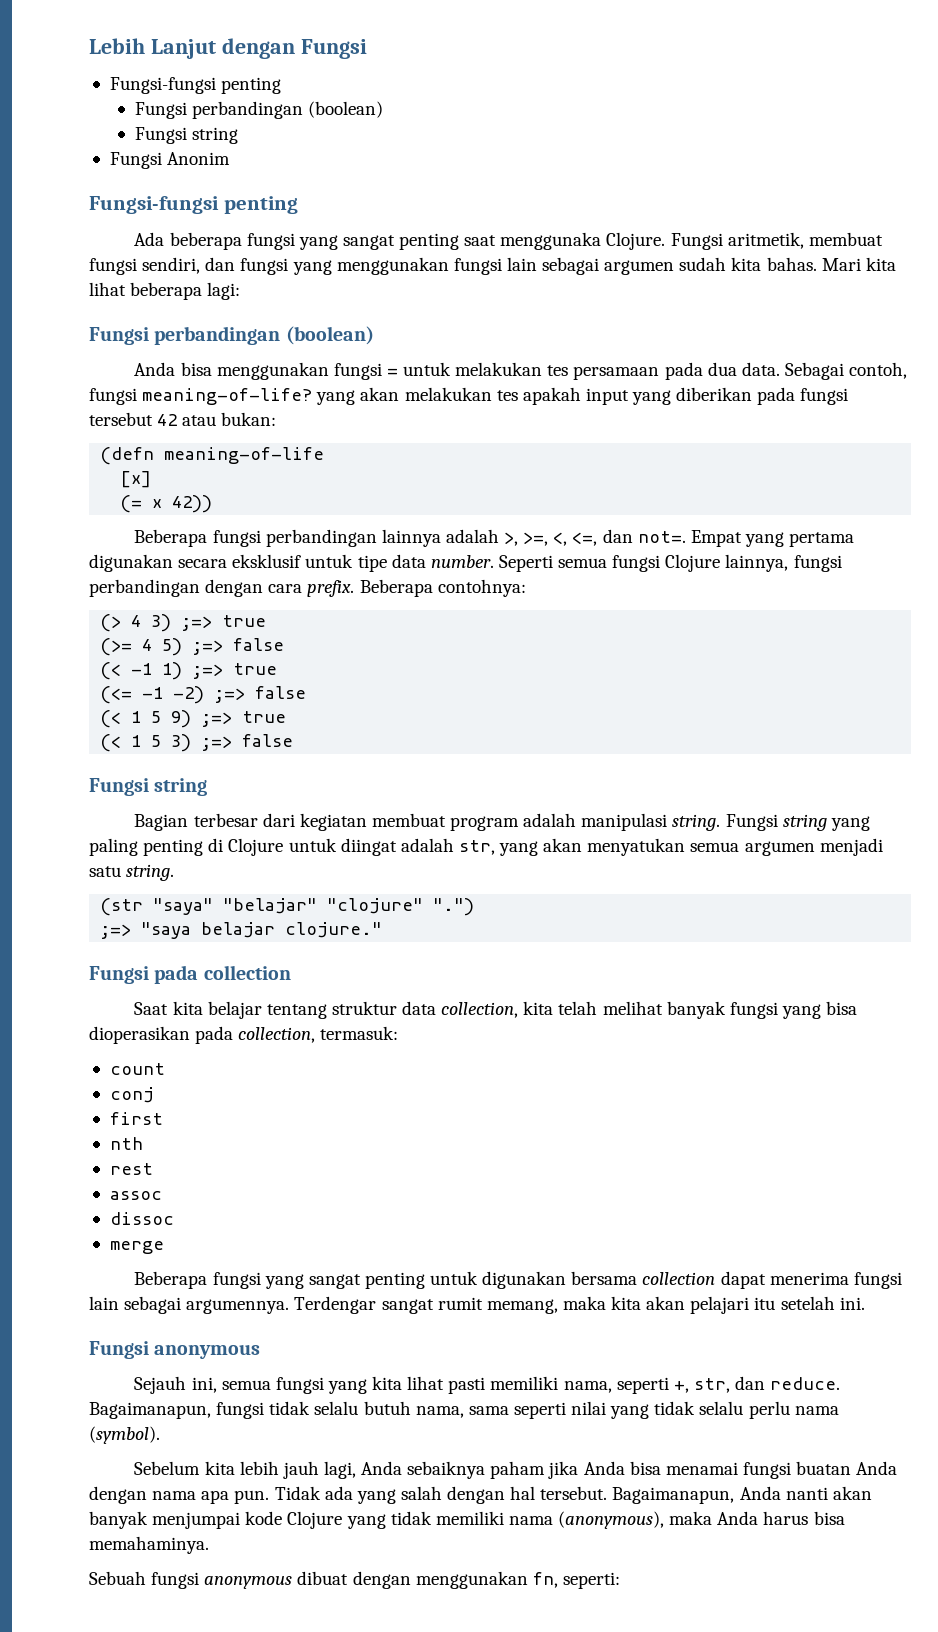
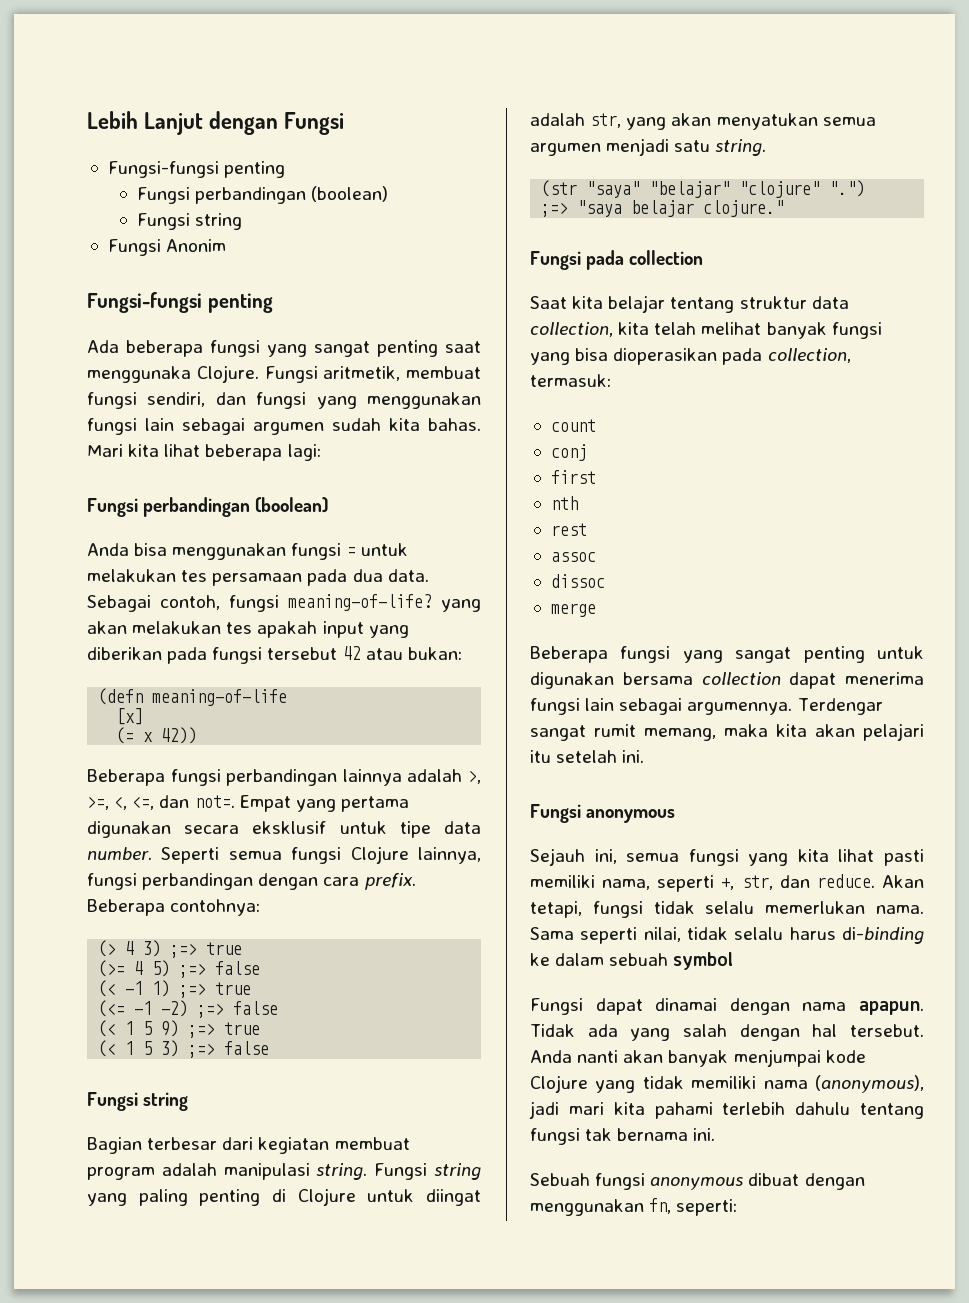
[89,1402,211,1419] Bagaimanapun, -> [882,875,924,888] [530,901,582,918] Akan tetapi,
[363,1401,839,1419] [89,1426,160,1444] [134,1461,898,1479] [89,1486,270,1504] butuh nama, sama seperti nilai yang tidak selalu perlu nama (symbol). // Sebelum kita lebih jauh lagi, Anda sebaiknya paham jika Anda bisa menamai fungsi buatan Anda dengan nama apa pun. -> [765,901,924,914] [530,927,924,944] [530,952,734,970] [530,998,924,1015] memerlukan nama. Sama seperti nilai, tidak selalu harus di-binding ke dalam sebuah symbol // Fungsi dapat dinamai dengan nama apapun.
[612,1487,735,1504] Bagaimanapun, -> (924, 1030) none
[669,1511,845,1525] [89,1536,209,1554] maka Anda harus bisa memahaminya. -> [529,1101,924,1119] [530,1128,716,1145] jadi mari kita pahami terlebih dahulu tentang fungsi tak bernama ini.

